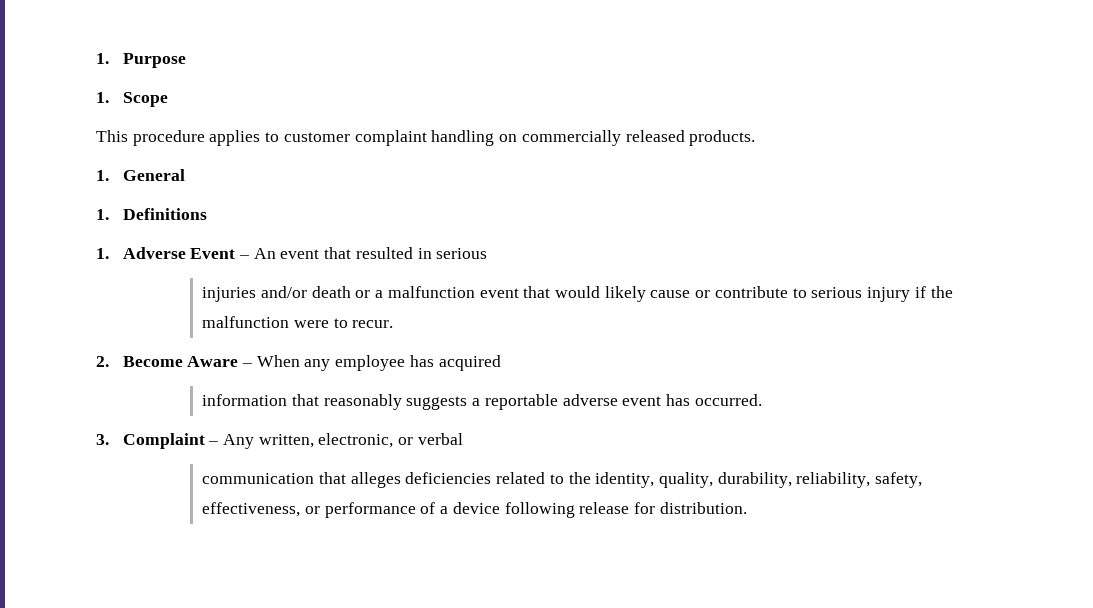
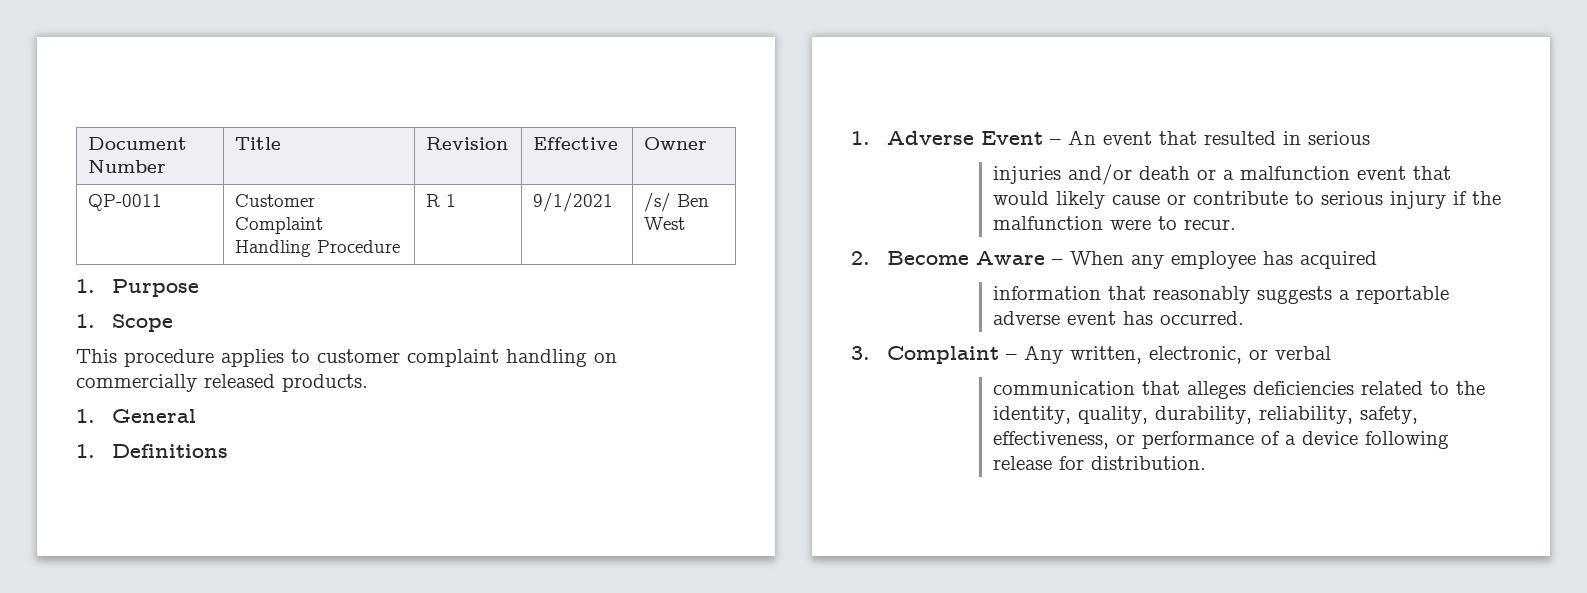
(96, 58) none -> [88,137,188,150] [88,160,167,173] [235,137,282,150] [426,137,509,150] [533,137,619,150] [644,137,708,150] [88,194,163,211] [235,194,316,207] [235,217,324,234] [235,240,401,257] [426,194,457,207] [533,192,614,212] [644,192,710,212] [644,217,686,230] Document Number | Title | Revision | Effective | Owner // QP-0011 | Customer Complaint Handling Procedure | R 1 | 9/1/2021 | /s/ Ben West //

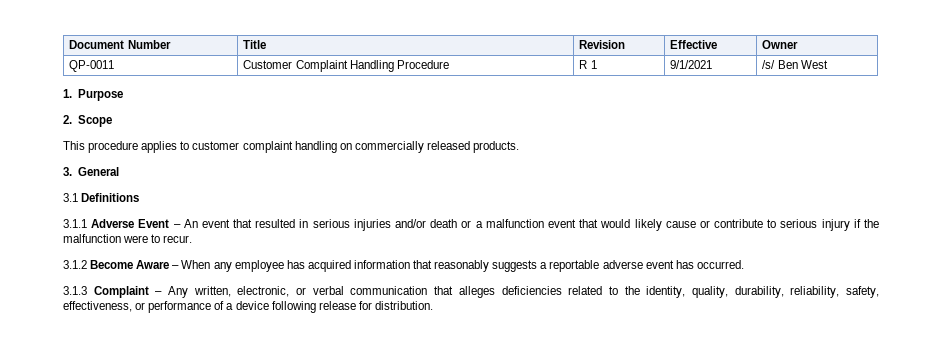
[76,314,95,328] 1. -> [63,115,72,124] 2.
[76,409,95,423] 1. -> [63,167,72,176] 3.
[76,444,95,458] 1. -> [63,193,78,202] 3.1
[851,131,870,145] 1. -> [63,219,87,228] 3.1.1
(1370, 138) // -> (350, 223) none
[851,251,870,265] 2. -> [63,260,87,269] 3.1.2
(1377, 260) // -> (351, 266) none
[851,346,870,360] 3. -> [63,286,87,295] 3.1.3
(1331, 353) // -> (344, 290) none

